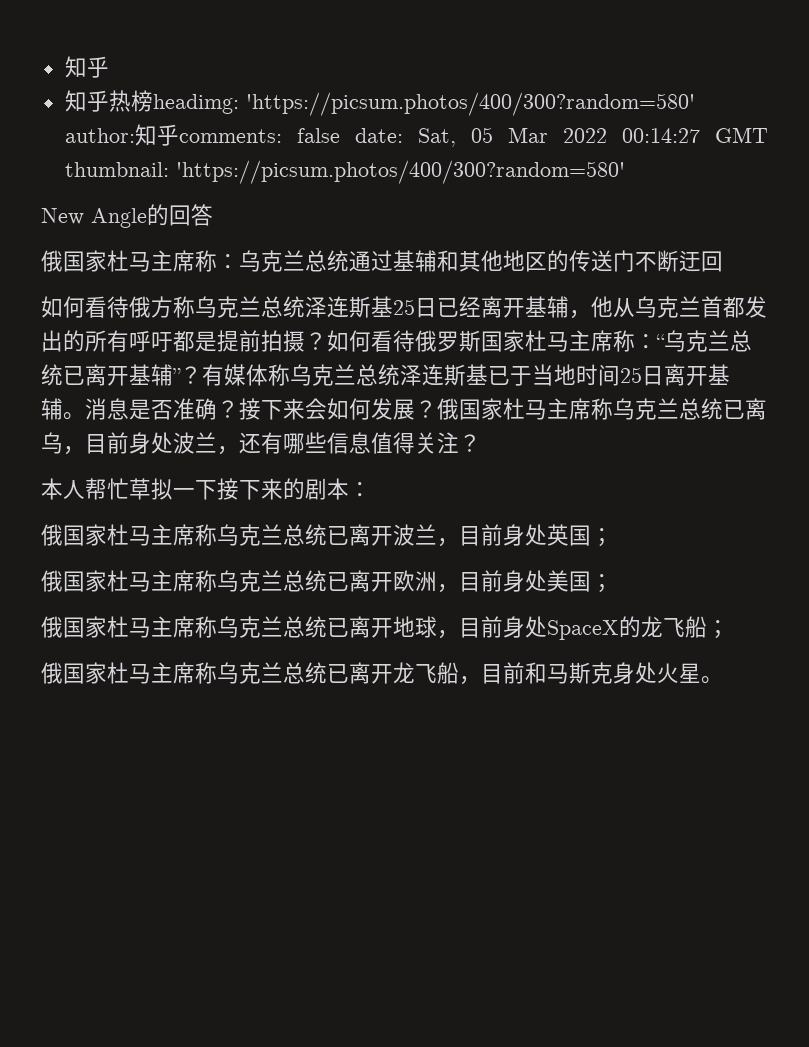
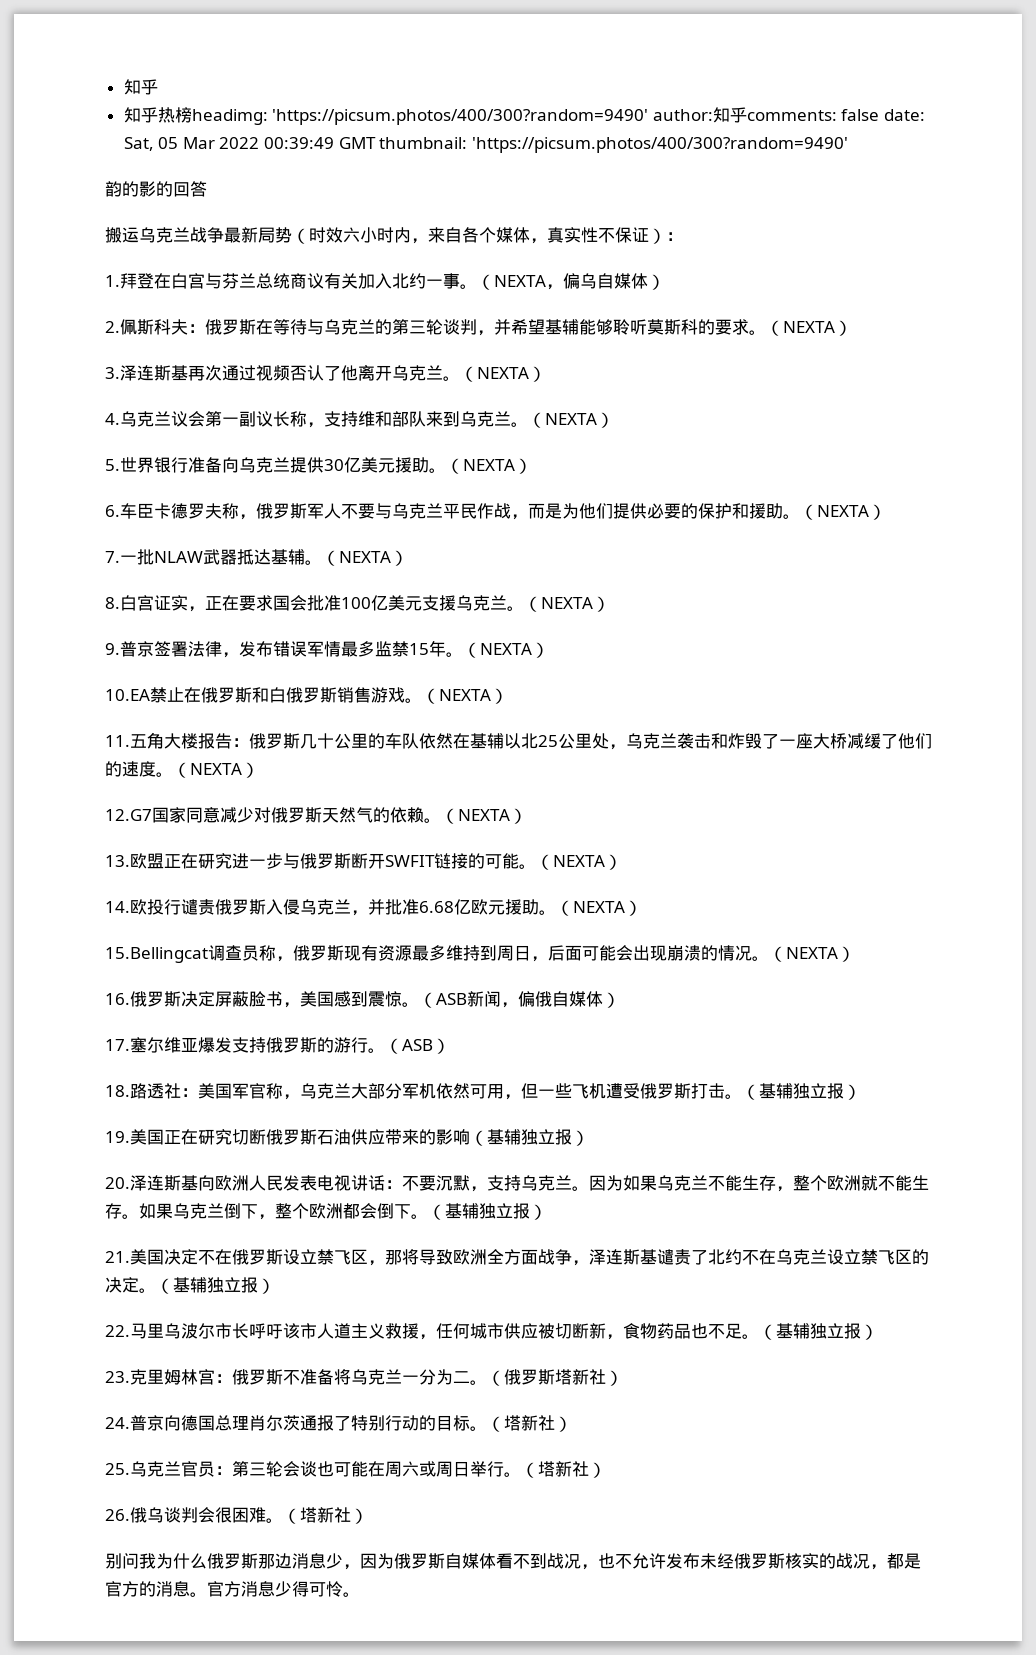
[245,92,695,116] 'https://picsum.photos/400/300?random=580' -> [272,109,649,125] 'https://picsum.photos/400/300?random=9490'
[621,128,700,143] 00:14:27 -> [264,137,335,149] 00:39:49
[175,160,625,184] [41,208,147,228] 'https://picsum.photos/400/300?random=580' // New Angle -> [471,137,848,153] [105,181,156,197] 'https://picsum.photos/400/300?random=9490' // 韵的影
[41,250,723,272] [41,296,767,319] [41,330,752,352] [41,364,730,386] [41,398,767,420] [41,432,481,455] [41,478,371,500] [41,524,613,547] [41,570,613,593] [41,616,729,640] [41,662,701,685] 俄国家杜马主席称：乌克兰总统通过基辅和其他地区的传送门不断迂回 // 如何看待俄方称乌克兰总统泽连斯基25日已经离开基辅，他从乌克兰首都发出的所有呼吁都是提前拍摄？如何看待俄罗斯国家杜马主席称：“乌克兰总统已离开基辅”？有媒体称乌克兰总统泽连斯基已于当地时间25日离开基辅。消息是否准确？接下来会如何发展？俄国家杜马主席称乌克兰总统已离乌，目前身处波兰，还有哪些信息值得关注？ // 本人帮忙草拟一下接下来的剧本： // 俄国家杜马主席称乌克兰总统已离开波兰，目前身处英国； // 俄国家杜马主席称乌克兰总统已离开欧洲，目前身处美国； // 俄国家杜马主席称乌克兰总统已离开地球，目前身处SpaceX的龙飞船； // 俄国家杜马主席称乌克兰总统已离开龙飞船，目前和马斯克身处火星 -> [105,227,683,244] [105,273,665,290] [105,319,852,336] [105,365,546,382] [105,411,614,428] [105,457,532,474] [105,503,886,520] [105,549,408,566] [105,595,610,612] [105,640,549,658] [105,687,508,704] [105,732,932,750] [105,761,259,778] [105,807,527,824] [105,853,622,870] [105,899,642,916] [105,945,855,963] [105,991,620,1008] [105,1037,450,1054] [105,1083,861,1100] [105,1129,589,1146] [105,1175,929,1192] [105,1203,547,1220] [105,1249,929,1266] [105,1277,275,1294] [105,1323,878,1340] [105,1369,623,1386] [105,1415,572,1432] [105,1461,606,1478] [105,1507,368,1524] [105,1553,921,1570] [105,1581,343,1597] 搬运乌克兰战争最新局势（时效六小时内，来自各个媒体，真实性不保证）： // 1.拜登在白宫与芬兰总统商议有关加入北约一事。（NEXTA，偏乌自媒体） // 2.佩斯科夫：俄罗斯在等待与乌克兰的第三轮谈判，并希望基辅能够聆听莫斯科的要求。（NEXTA） // 3.泽连斯基再次通过视频否认了他离开乌克兰。（NEXTA） // 4.乌克兰议会第一副议长称，支持维和部队来到乌克兰。（NEXTA） // 5.世界银行准备向乌克兰提供30亿美元援助。（NEXTA） // 6.车臣卡德罗夫称，俄罗斯军人不要与乌克兰平民作战，而是为他们提供必要的保护和援助。（NEXTA） // 7.一批NLAW武器抵达基辅。（NEXTA） // 8.白宫证实，正在要求国会批准100亿美元支援乌克兰。（NEXTA） // 9.普京签署法律，发布错误军情最多监禁15年。（NEXTA） // 10.EA禁止在俄罗斯和白俄罗斯销售游戏。（NEXTA） // 11.五角大楼报告：俄罗斯几十公里的车队依然在基辅以北25公里处，乌克兰袭击和炸毁了一座大桥减缓了他们的速度。（NEXTA） // 12.G7国家同意减少对俄罗斯天然气的依赖。（NEXTA） // 13.欧盟正在研究进一步与俄罗斯断开SWFIT链接的可能。（NEXTA） // 14.欧投行谴责俄罗斯入侵乌克兰，并批准6.68亿欧元援助。（NEXTA） // 15.Bellingcat调查员称，俄罗斯现有资源最多维持到周日，后面可能会出现崩溃的情况。（NEXTA） // 16.俄罗斯决定屏蔽脸书，美国感到震惊。（ASB新闻，偏俄自媒体） // 17.塞尔维亚爆发支持俄罗斯的游行。（ASB） // 18.路透社：美国军官称，乌克兰大部分军机依然可用，但一些飞机遭受俄罗斯打击。（基辅独立报） // 19.美国正在研究切断俄罗斯石油供应带来的影响（基辅独立报） // 20.泽连斯基向欧洲人民发表电视讲话：不要沉默，支持乌克兰。因为如果乌克兰不能生存，整个欧洲就不能生存。如果乌克兰倒下，整个欧洲都会倒下。（基辅独立报） // 21.美国决定不在俄罗斯设立禁飞区，那将导致欧洲全方面战争，泽连斯基谴责了北约不在乌克兰设立禁飞区的决定。（基辅独立报） // 22.马里乌波尔市长呼吁该市人道主义救援，任何城市供应被切断新，食物药品也不足。（基辅独立报） // 23.克里姆林宫：俄罗斯不准备将乌克兰一分为二。（俄罗斯塔新社） // 24.普京向德国总理肖尔茨通报了特别行动的目标。（塔新社） // 25.乌克兰官员：第三轮会谈也可能在周六或周日举行。（塔新社） // 26.俄乌谈判会很困难。（塔新社） // 别问我为什么俄罗斯那边消息少，因为俄罗斯自媒体看不到战况，也不允许发布未经俄罗斯核实的战况，都是官方的消息。官方消息少得可怜

